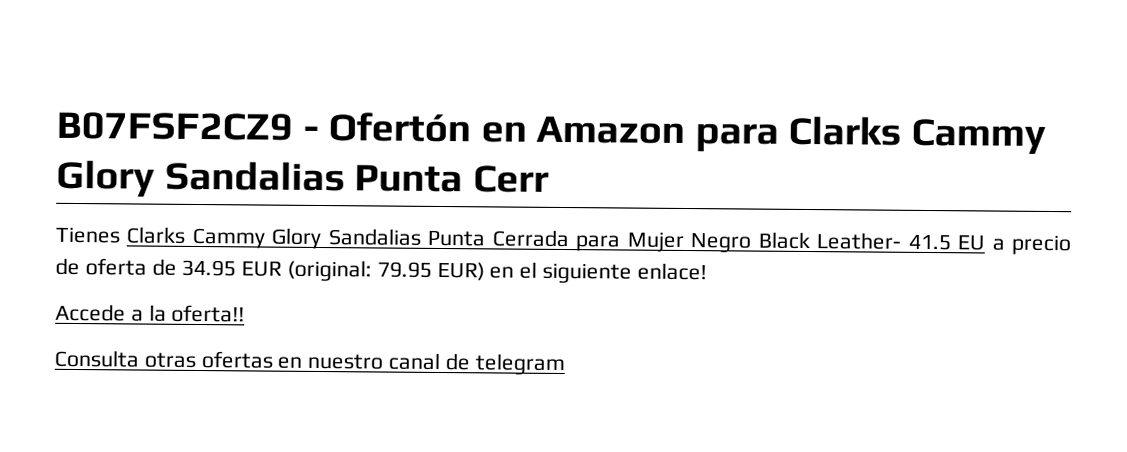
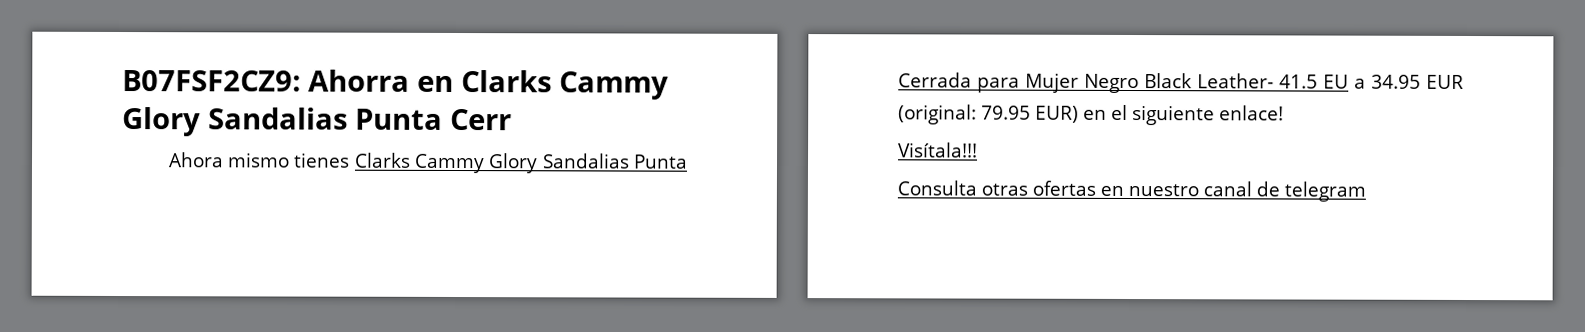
[56,111,779,153] B07FSF2CZ9 - Ofertón en Amazon para -> [122,69,454,92] B07FSF2CZ9: Ahorra en
[55,226,120,244] Tienes -> [167,152,351,168] Ahora mismo tienes
[1011,234,1072,256] [55,257,177,276] precio de oferta de -> (1366, 83) none
[55,303,246,323] Accede a la oferta!! -> [898,142,978,158] Visítala!!!

